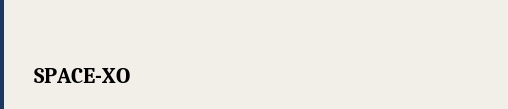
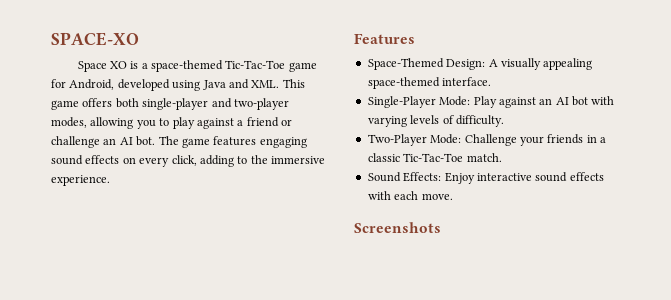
(130, 75) none -> [77,60,317,72] [51,79,305,91] [51,98,289,110] [51,117,292,129] [51,136,307,148] [51,155,325,167] [51,175,110,186] [354,33,415,44] [367,58,593,70] [367,77,492,89] [367,96,615,108] [367,115,504,127] [367,134,606,146] [367,153,502,162] [367,172,604,184] [367,191,453,200] [354,222,441,233] // Space XO is a space-themed Tic-Tac-Toe game for Android, developed using Java and XML. This game offers both single-player and two-player modes, allowing you to play against a friend or challenge an AI bot. The game features engaging sound effects on every click, adding to the immersive experience. // Features // Space-Themed Design: A visually appealing space-themed interface. // Single-Player Mode: Play against an AI bot with varying levels of difficulty. // Two-Player Mode: Challenge your friends in a classic Tic-Tac-Toe match. // Sound Effects: Enjoy interactive sound effects with each move. // Screenshots

